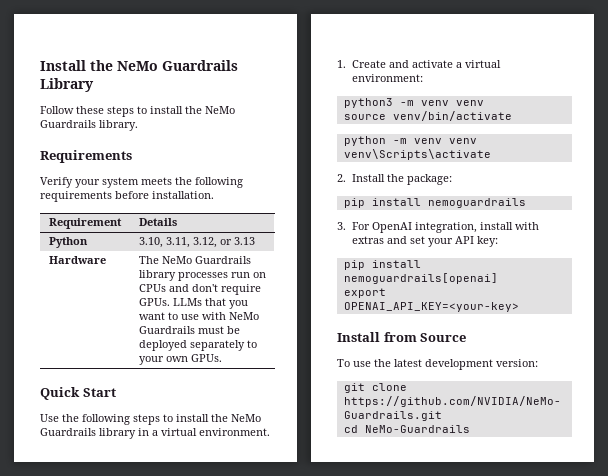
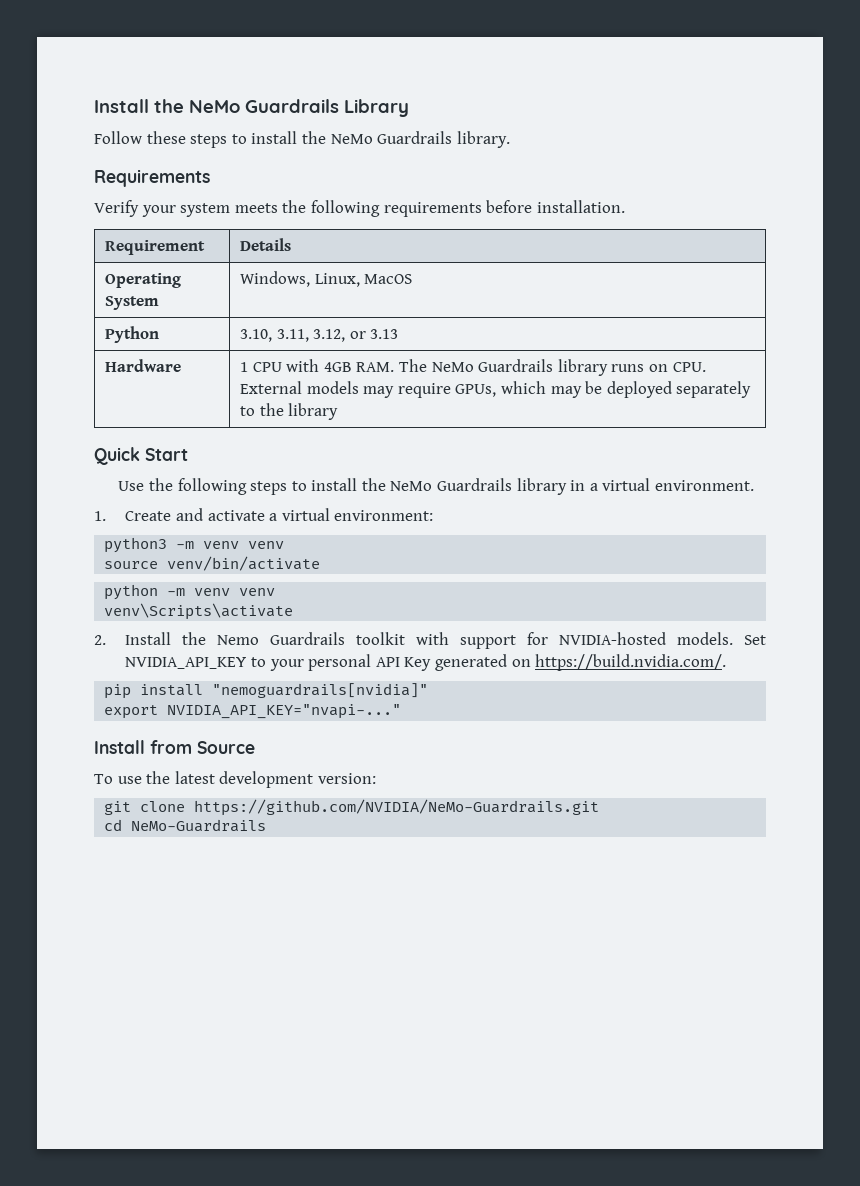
(177, 222) none -> [105,273,182,288] [105,296,160,310] [240,271,413,287] // Operating System | Windows, Linux, MacOS
[138,256,251,264] [138,270,266,281] [138,284,261,295] [138,298,248,309] [138,312,259,320] [138,326,224,334] The NeMo Guardrails library processes run on CPUs and don't require GPUs. LLMs that you want to use with NeMo Guardrails must -> [240,359,706,376] [240,381,582,398] 1 CPU with 4GB RAM. The NeMo Guardrails library runs on CPU. External models may require GPUs, which may
[138,354,222,365] your own GPUs. -> [259,403,339,420] the library
[406,174,452,185] [343,198,526,208] [337,222,539,233] [351,236,498,247] [343,260,421,270] [343,273,498,284] package: // pip install nemoguardrails // 3. For OpenAI integration, install with extras and set your API key: // pip install nemoguardrails[openai] -> [217,632,766,649] [125,654,727,671] [104,683,429,699] Nemo Guardrails toolkit with support for NVIDIA-hosted models. Set NVIDIA_API_KEY to your personal API Key generated on https://build.nvidia.com/. // pip install "nemoguardrails[nvidia]"
[343,302,519,312] OPENAI_API_KEY=<your-key> -> [167,704,402,719] NVIDIA_API_KEY="nvapi-..."

